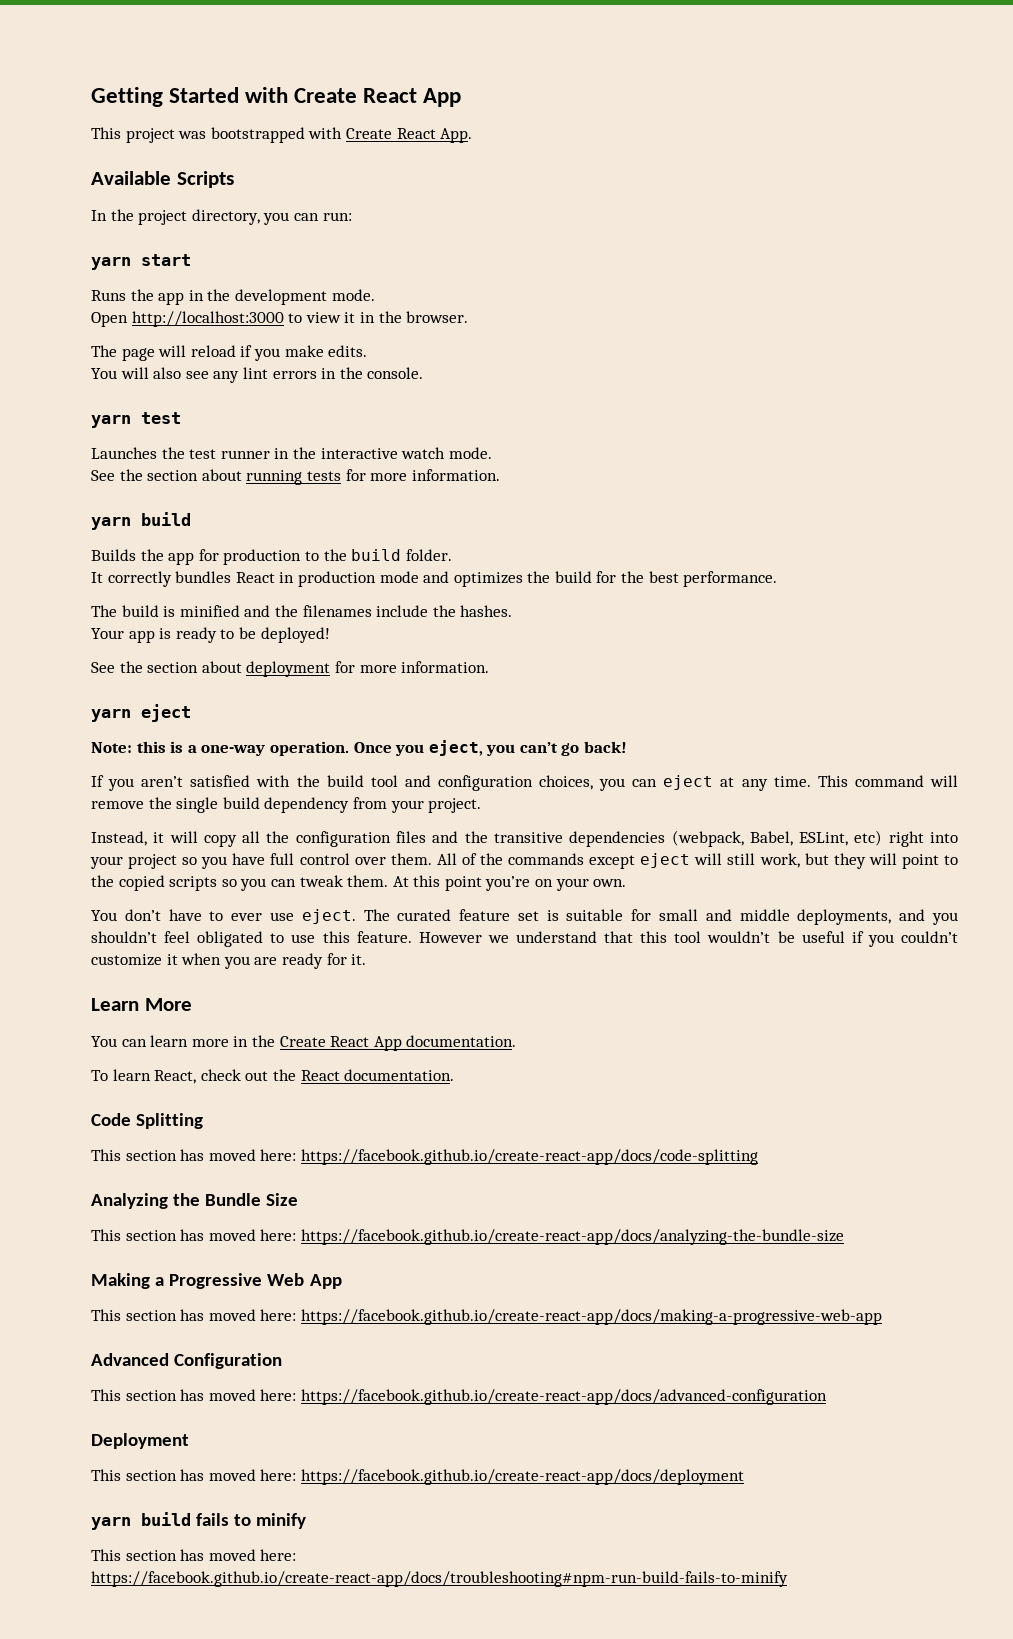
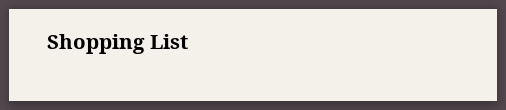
[91,87,462,107] [91,127,473,143] [91,171,234,188] [91,209,352,225] [91,254,191,270] [91,289,375,305] [91,311,469,327] [91,345,368,361] [91,367,424,383] [91,412,181,428] [91,447,492,459] [91,469,500,485] [91,512,191,530] [91,549,452,565] [91,571,778,587] [91,605,513,617] [91,627,330,643] [91,661,490,677] [91,704,191,722] [91,740,628,756] [91,775,958,791] [91,797,482,813] [91,830,958,847] [90,853,959,869] [91,875,627,891] [91,909,958,925] [91,931,958,947] [91,953,367,969] [91,998,192,1011] [91,1035,517,1051] [91,1069,455,1084] [91,1113,204,1129] [91,1149,758,1165] [91,1193,299,1209] [91,1229,844,1245] [91,1273,342,1289] [91,1309,882,1325] [91,1353,283,1369] [91,1389,827,1405] [91,1433,189,1449] [91,1469,744,1485] [91,1512,307,1530] [91,1549,297,1561] [91,1571,788,1587] Getting Started with Create React App // This project was bootstrapped with Create React App. // Available Scripts // In the project directory, you can run: // yarn start // Runs the app in the development mode. // Open http://localhost:3000 to view it in the browser. // The page will reload if you make edits. // You will also see any lint errors in the console. // yarn test // Launches the test runner in the interactive watch mode. // See the section about running tests for more information. // yarn build // Builds the app for production to the build folder. // It correctly bundles React in production mode and optimizes the build for the best performance. // The build is minified and the filenames include the hashes. // Your app is ready to be deployed! // See the section about deployment for more information. // yarn eject // Note: this is a one-way operation. Once you eject, you can’t go back! // If you aren’t satisfied with the build tool and configuration choices, you can eject at any time. This command will remove the single build dependency from your project. // Instead, it will copy all the configuration files and the transitive dependencies (webpack, Babel, ESLint, etc) right into your project so you have full control over them. All of the commands except eject will still work, but they will point to the copied scripts so you can tweak them. At this point you’re on your own. // You don’t have to ever use eject. The curated feature set is suitable for small and middle deployments, and you shouldn’t feel obligated to use this feature. However we understand that this tool wouldn’t be useful if you couldn’t customize it when you are ready for it. // Learn More // You can learn more in the Create React App documentation. // To learn React, check out the React documentation. // Code Splitting // This section has moved here: https://facebook.github.io/create-react-app/docs/code-splitting // Analyzing the Bundle Size // This section has moved here: https://facebook.github.io/create-react-app/docs/analyzing-the-bundle-size // Making a Progressive Web App // This section has moved here: https://facebook.github.io/create-react-app/docs/making-a-progressive-web-app // Advanced Configuration // This section has moved here: https://facebook.github.io/create-react-app/docs/advanced-configuration // Deployment // This section has moved here: https://facebook.github.io/create-react-app/docs/deployment // yarn build fails to minify // This section has moved here: https://facebook.github.io/create-react-app/docs/troubleshooting#npm-run-build-fails-to-minify -> [47,34,188,54] Shopping List

